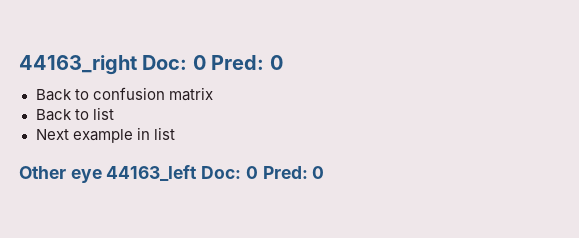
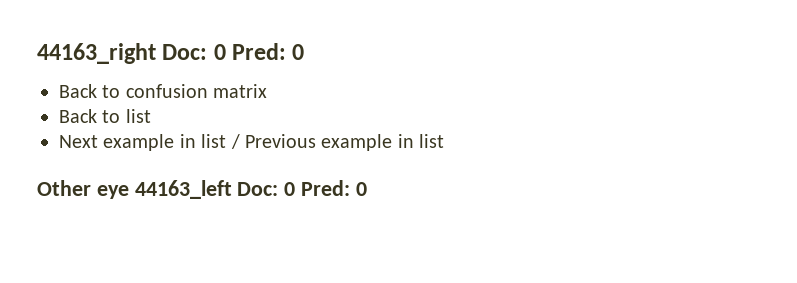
(175, 133) none -> [230,134,445,151] / Previous example in list

